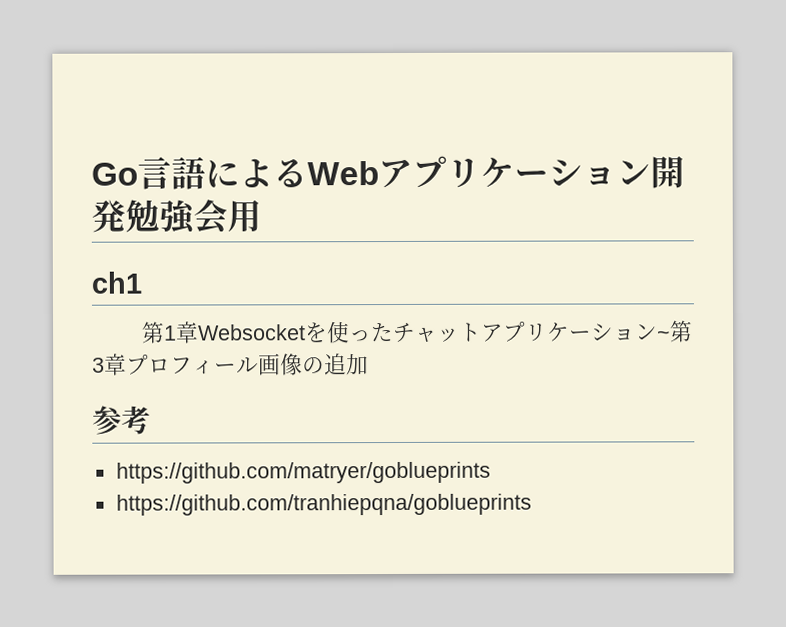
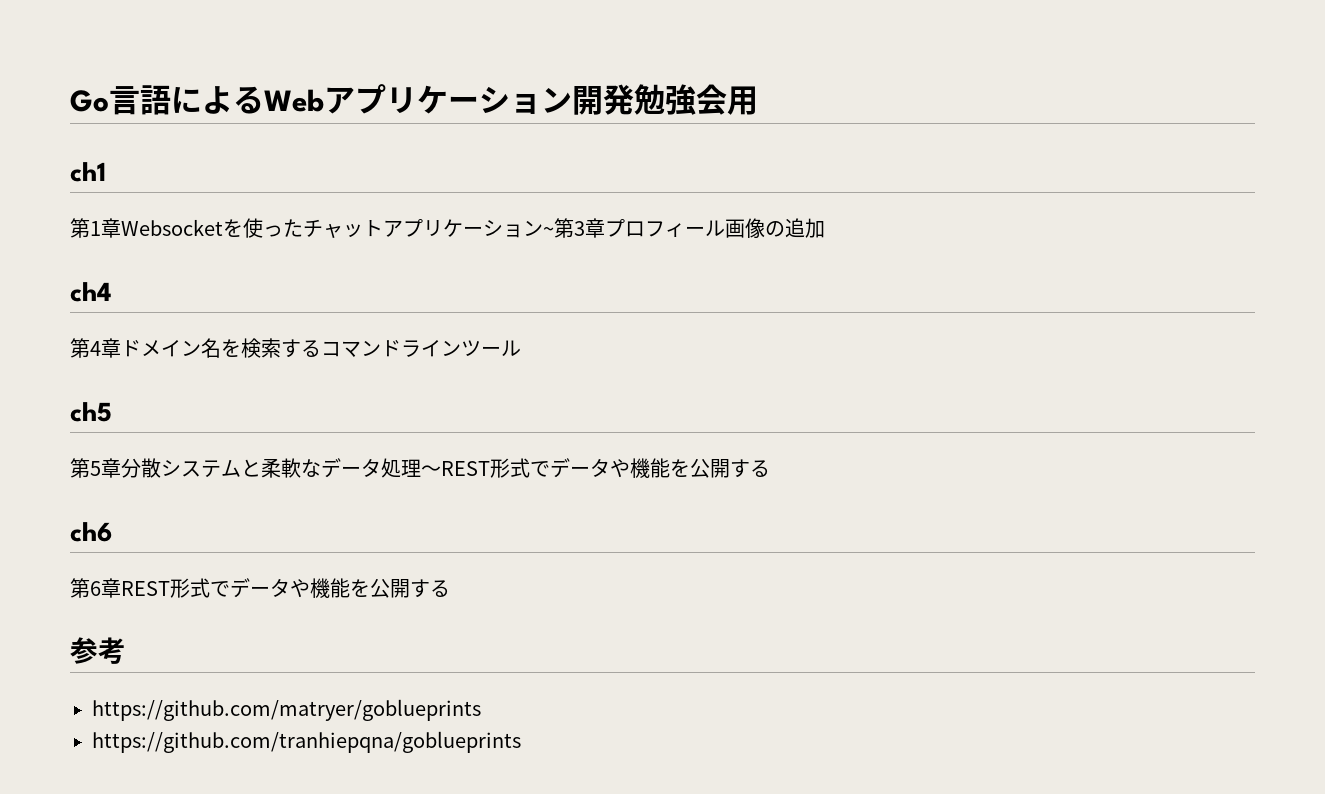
(369, 364) none -> [70,282,111,302] [70,338,521,358] [70,402,112,422] [70,458,770,478] [70,522,112,542] [70,578,450,598] // ch4 // 第4章ドメイン名を検索するコマンドラインツール // ch5 // 第5章分散システムと柔軟なデータ処理〜REST形式でデータや機能を公開する // ch6 // 第6章REST形式でデータや機能を公開する

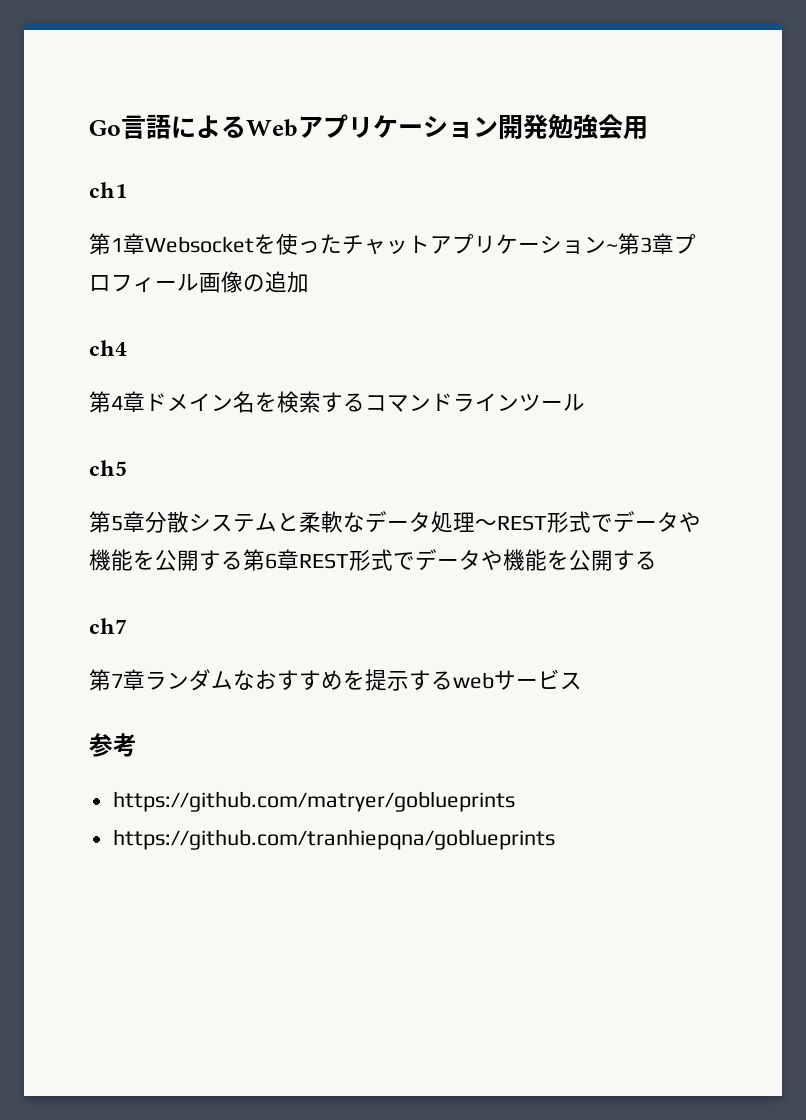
[70,522,112,542] // ch6 // -> (243, 560) none
(450, 588) none -> [89,618,127,634] [89,669,582,691] // ch7 // 第7章ランダムなおすすめを提示するwebサービス

